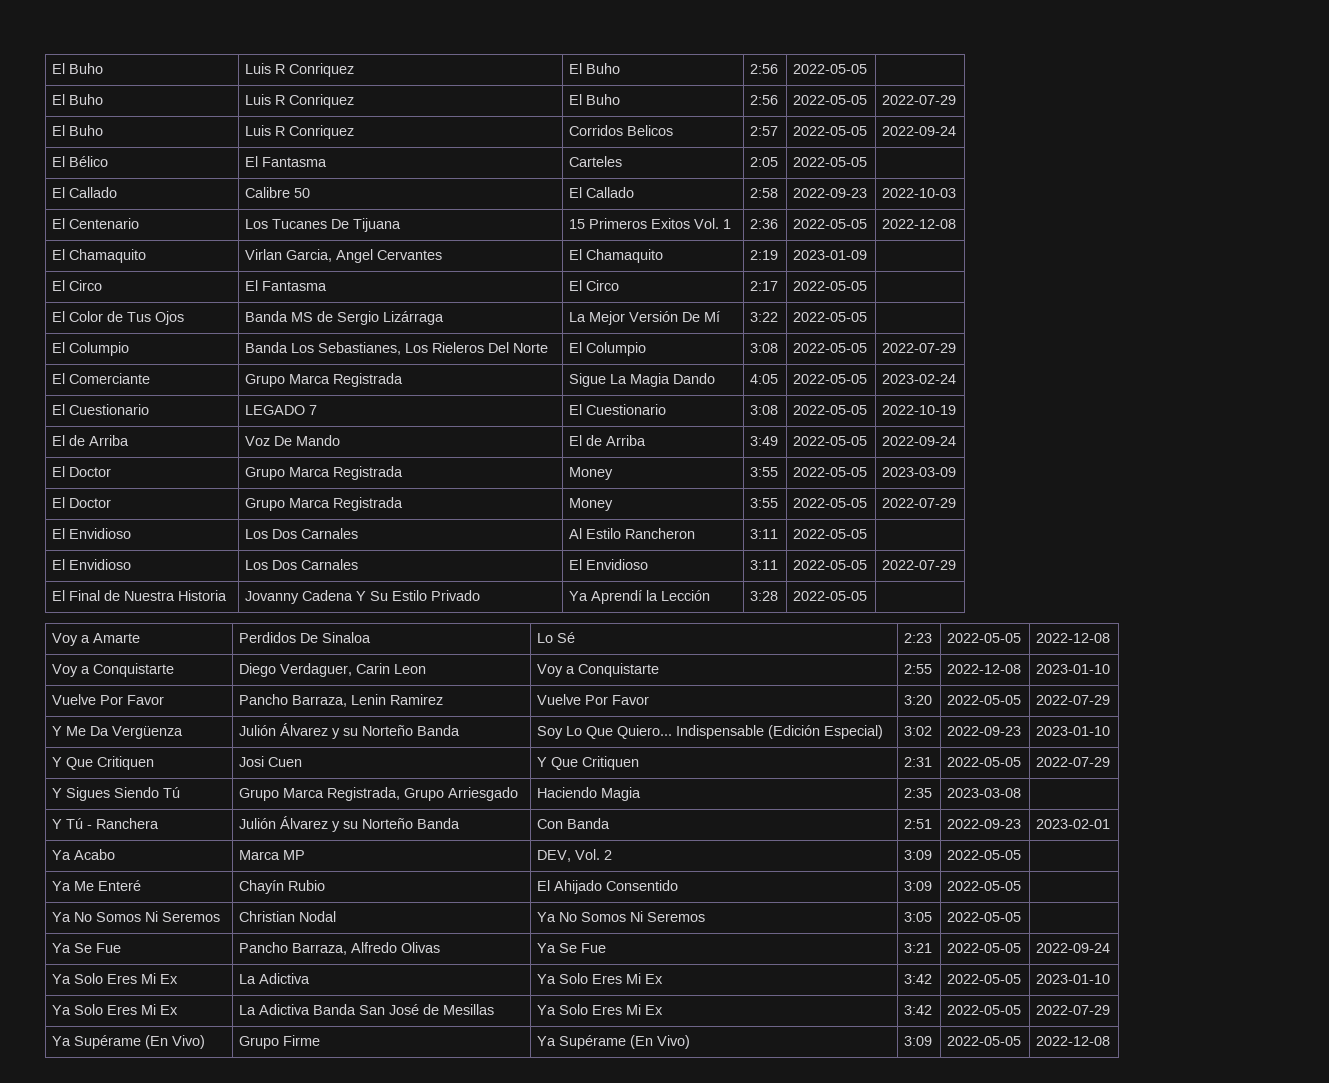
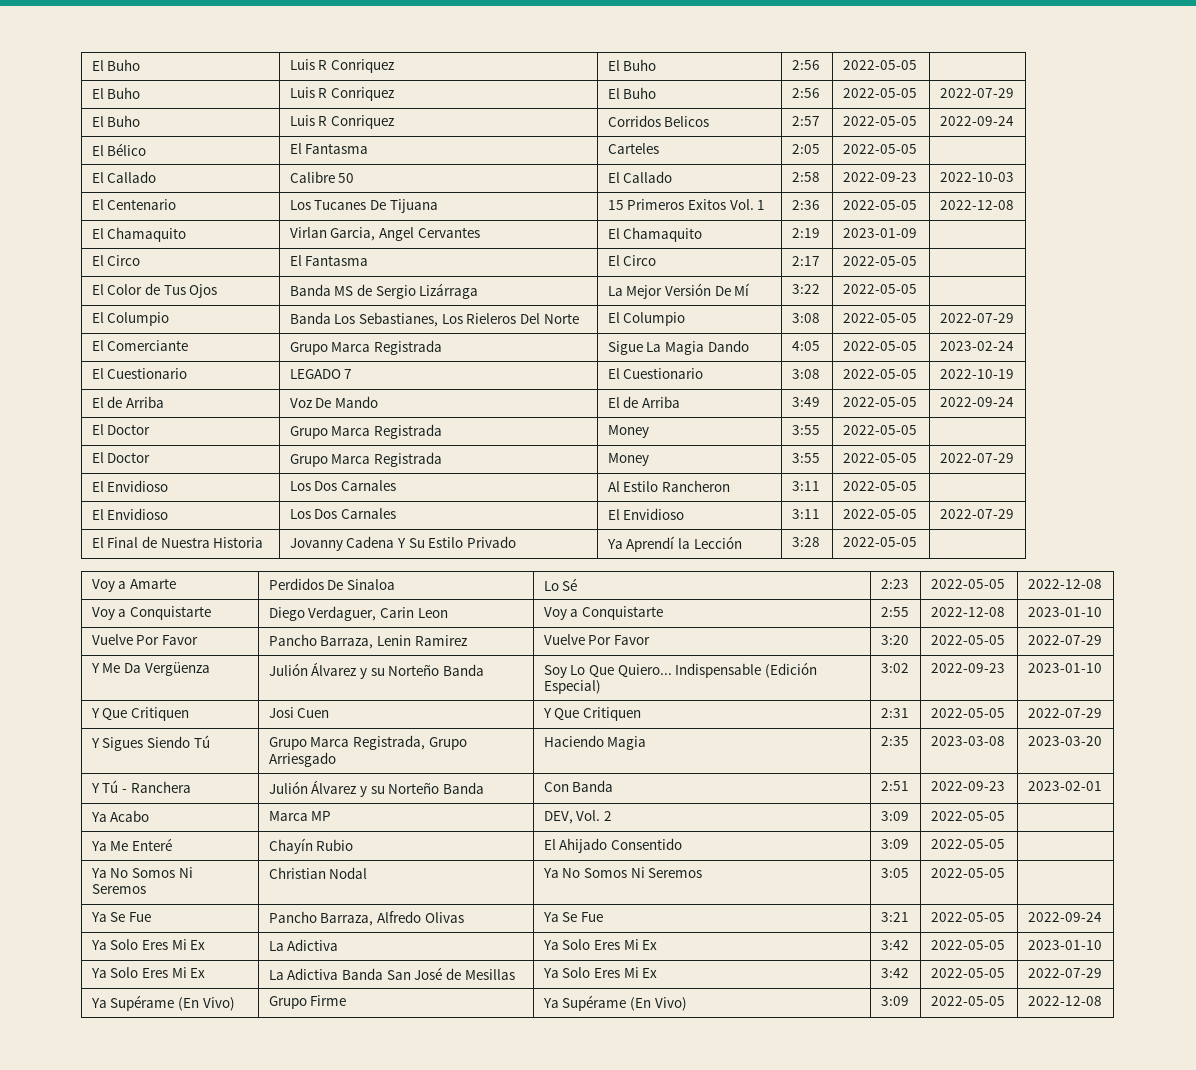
[881,467,956,477] 2023-03-09 -> (917, 430) none
(1021, 793) none -> [1027,736,1102,746] 2023-03-20

